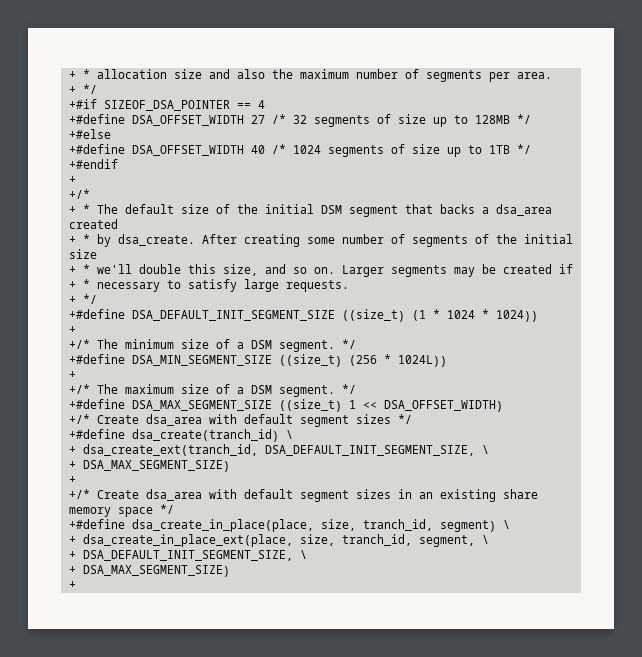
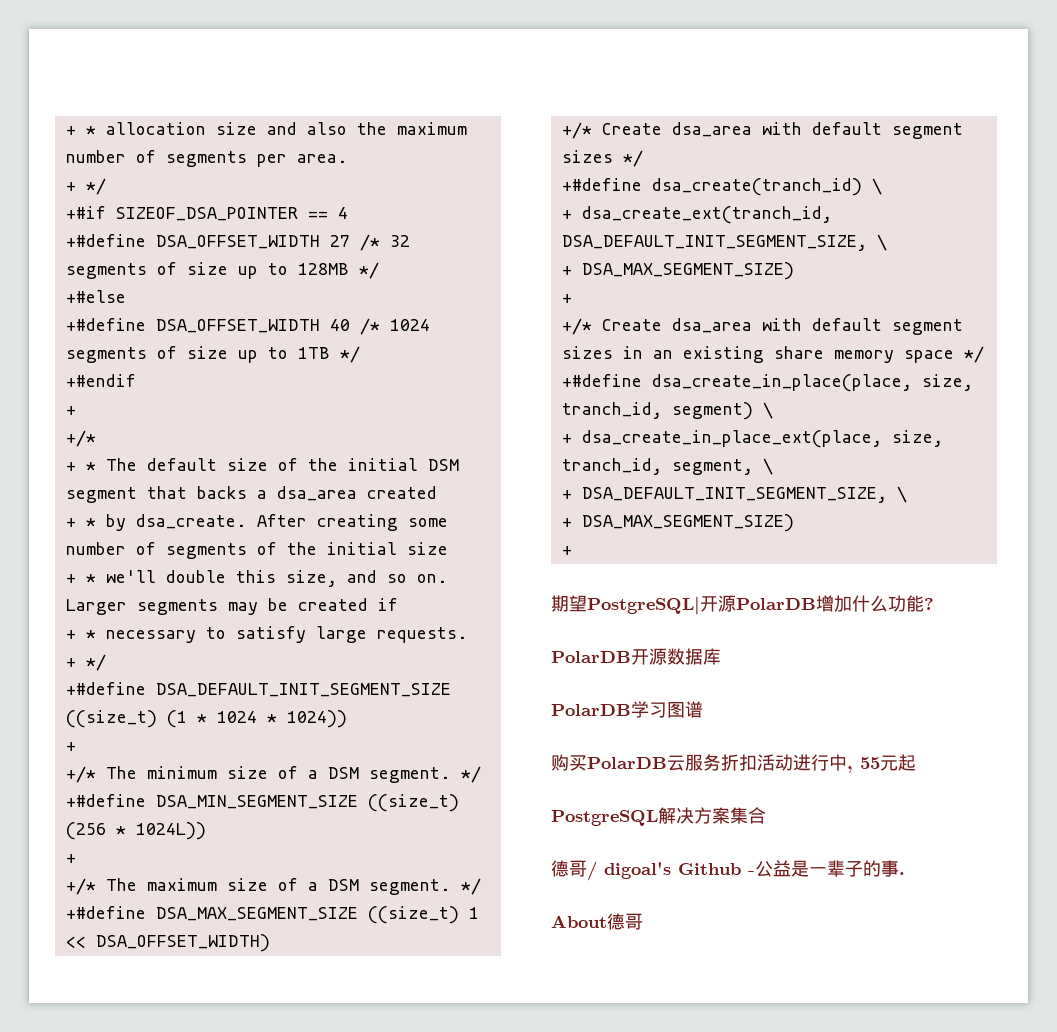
(76, 585) none -> [551,595,934,615] [551,648,721,665] [551,701,703,718] [551,754,916,773] [551,807,766,826] [551,860,905,881] [551,913,643,930] // 期望PostgreSQL|开源PolarDB增加什么功能? // PolarDB开源数据库 // PolarDB学习图谱 // 购买PolarDB云服务折扣活动进行中, 55元起 // PostgreSQL解决方案集合 // 德哥/ digoal's Github -公益是一辈子的事. // About德哥

